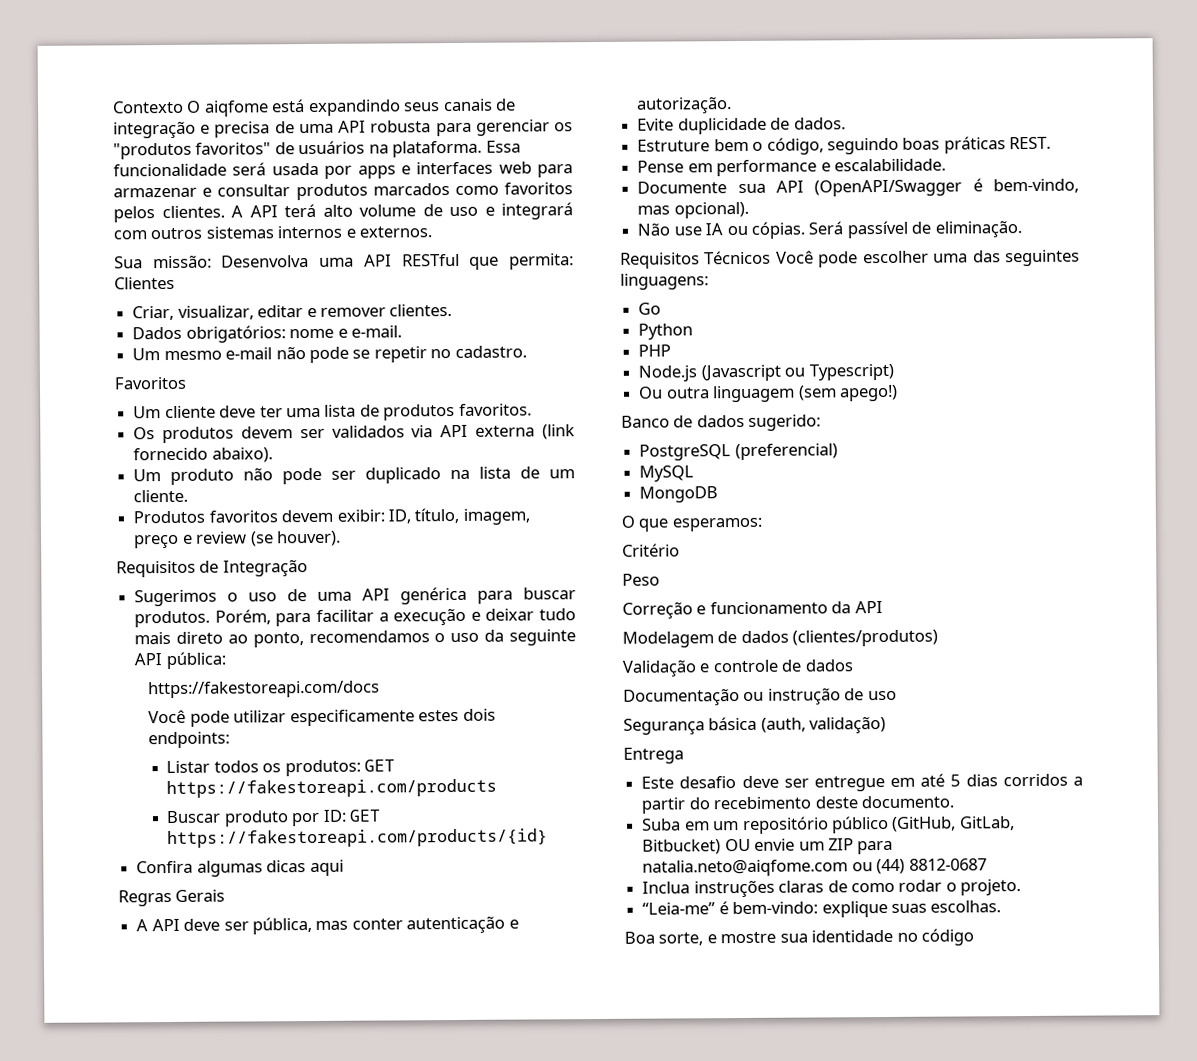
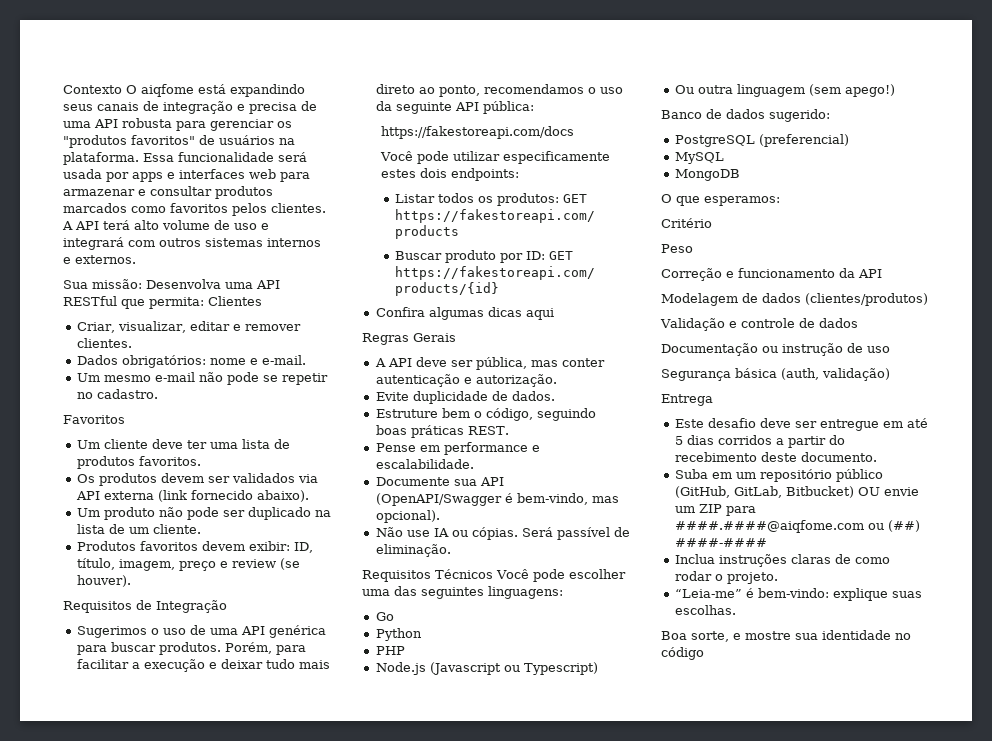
[642,858,987,877] natalia.neto@aiqfome.com ou (44) 8812-0687 -> [674,520,920,533] [674,538,767,547] ####.####@aiqfome.com ou (##) ####-####

